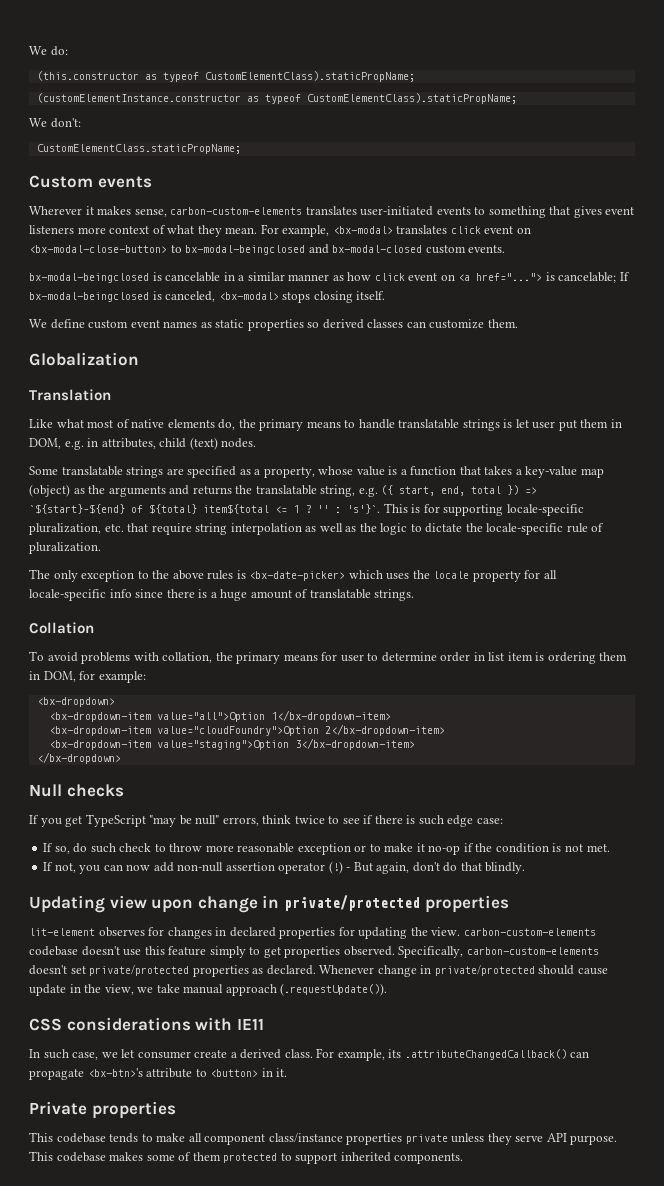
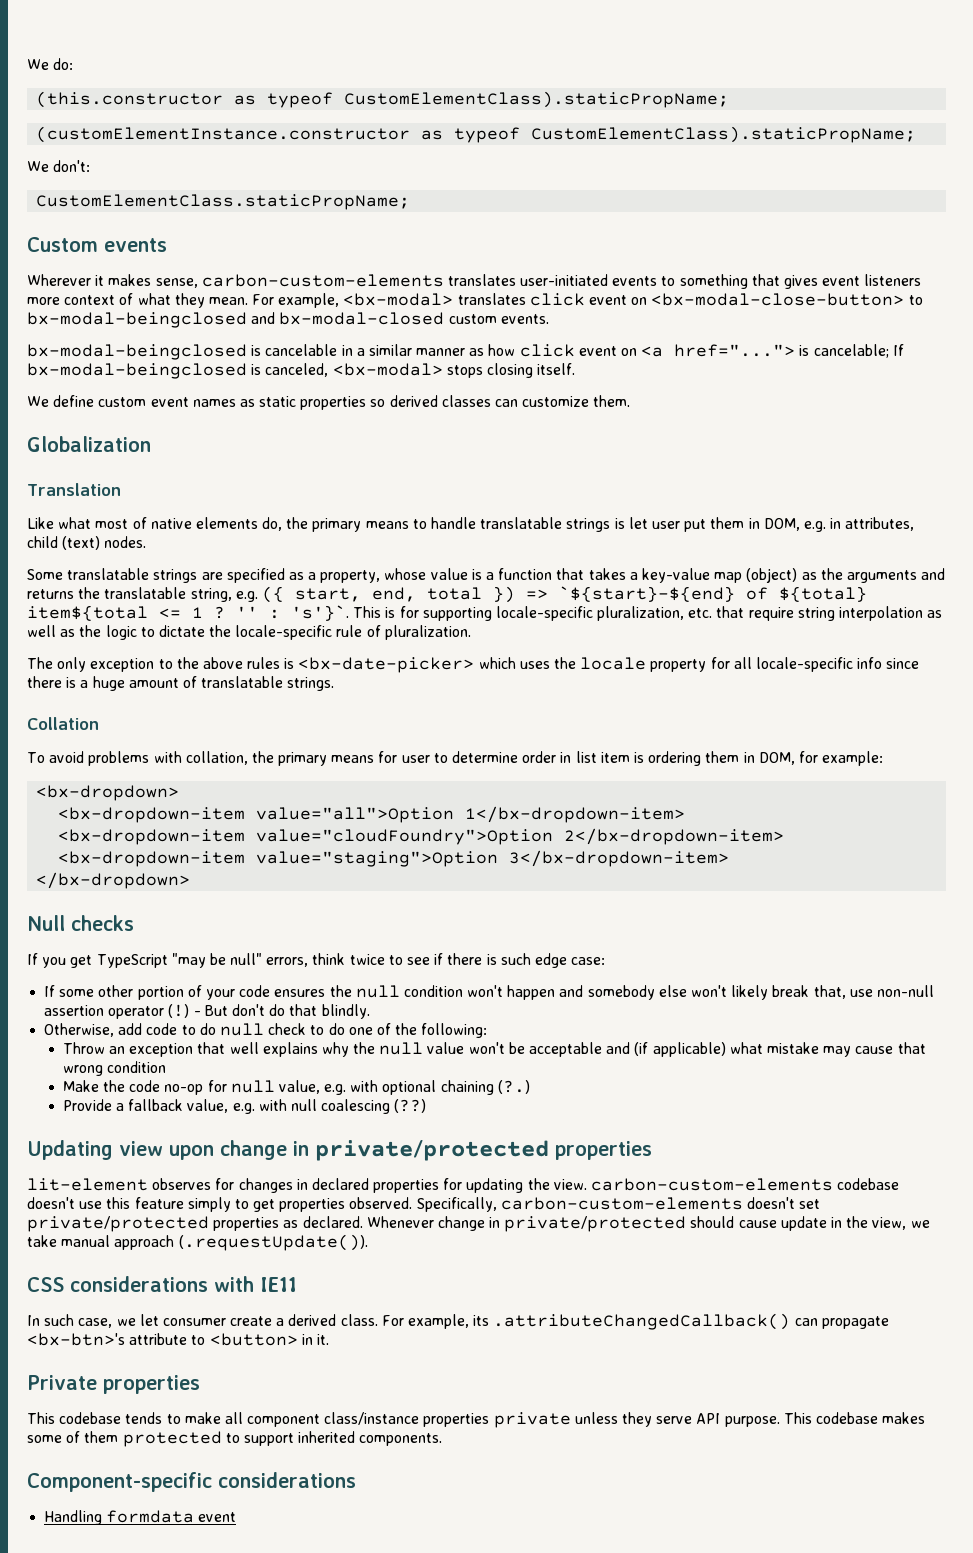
[54,843,610,855] [43,862,174,874] so, do such check to throw more reasonable exception or to make it no-op if the condition is not met. // If not, you can now add -> [59,985,873,1000] some other portion of your code ensures the null condition won't happen and somebody else won't likely break that, use
[376,862,410,874] again, -> (228, 1010) none
(526, 868) none -> [44,1023,488,1038] [62,1042,926,1057] [62,1061,166,1076] [62,1080,530,1095] [62,1099,427,1114] // Otherwise, add code to do null check to do one of the following: // Throw an exception that well explains why the null value won't be acceptable and (if applicable) what mistake may cause that wrong condition // Make the code no-op for null value, e.g. with optional chaining (?.) // Provide a fallback value, e.g. with null coalescing (??)
(464, 1158) none -> [27,1472,356,1492] [44,1510,237,1525] // Component-specific considerations // Handling formdata event

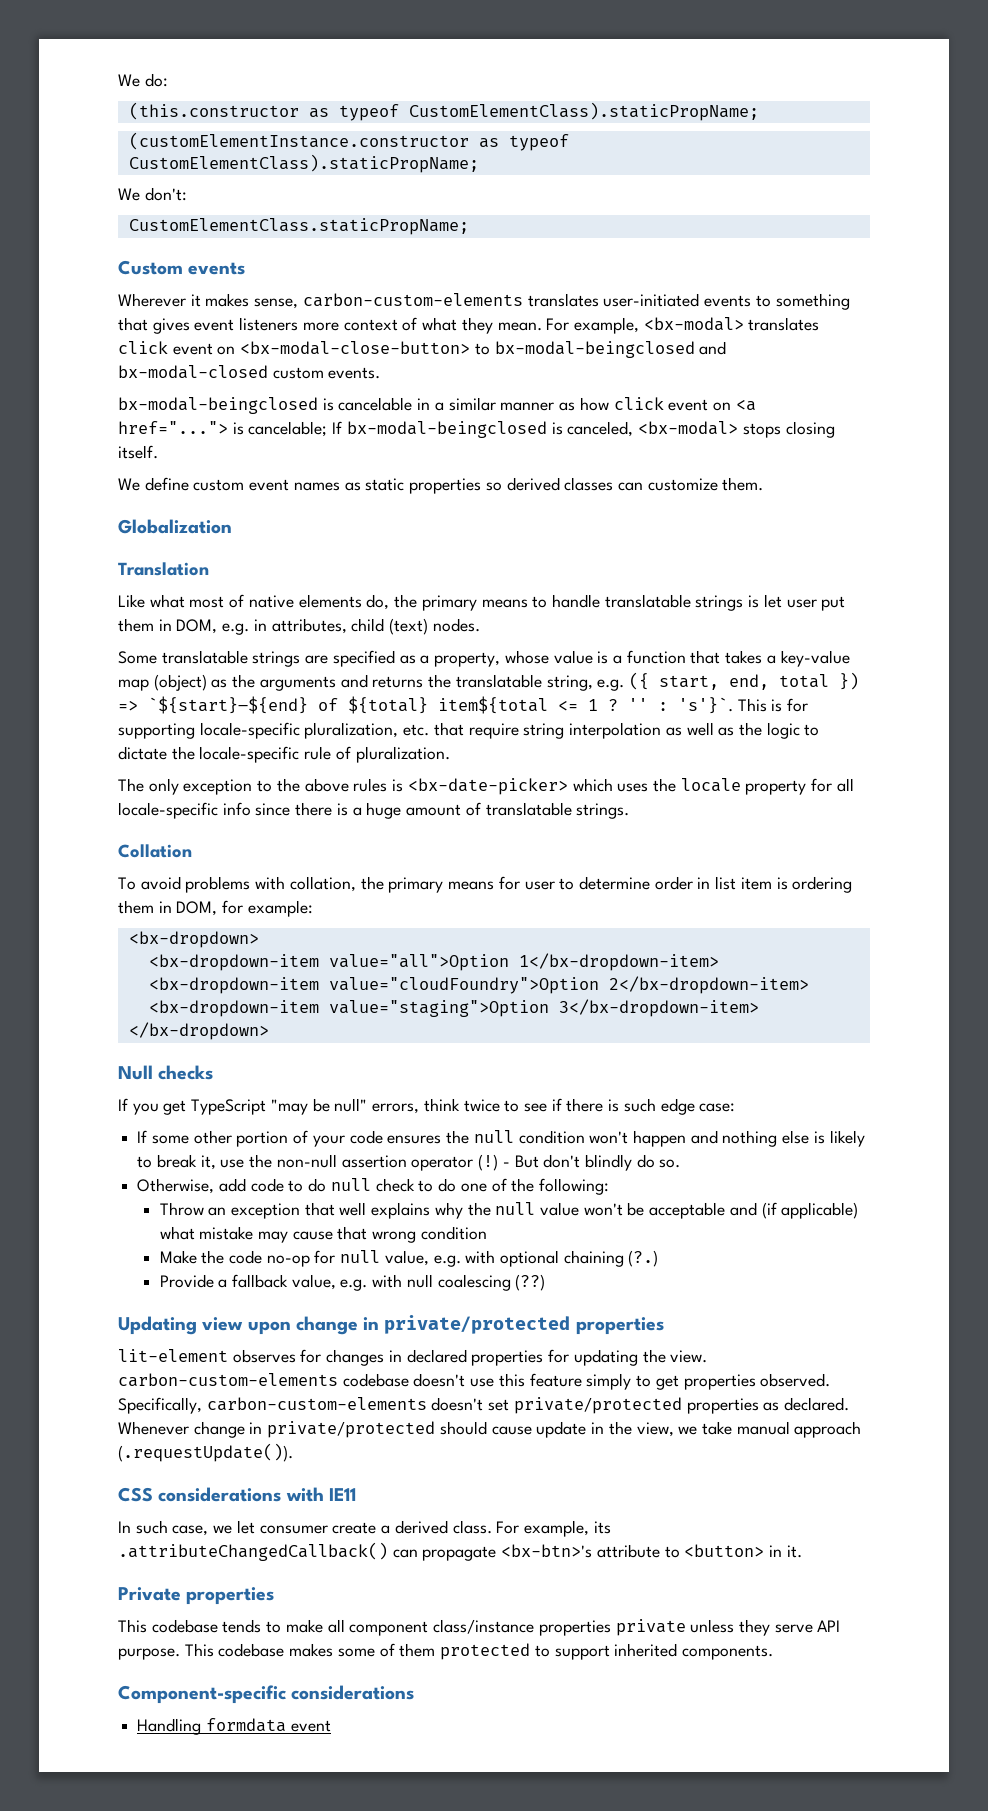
[587,985,873,1000] somebody else won't likely break that, use -> [722,1130,865,1147] [137,1154,273,1170] nothing else is likely to break it, use the
[269,1004,370,1019] do that blindly. -> [584,1154,681,1171] blindly do so.

